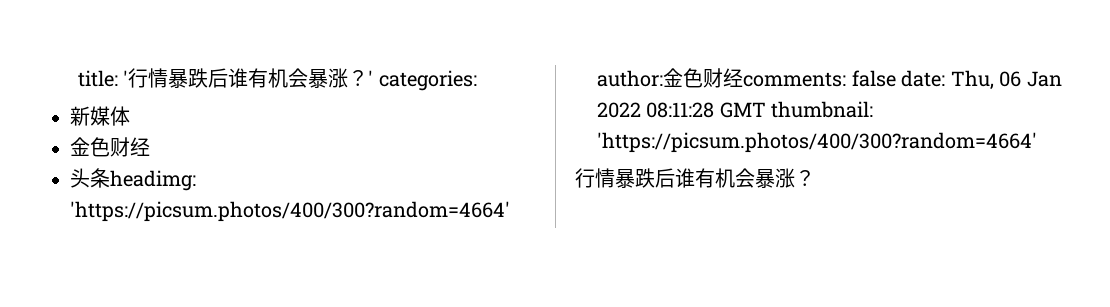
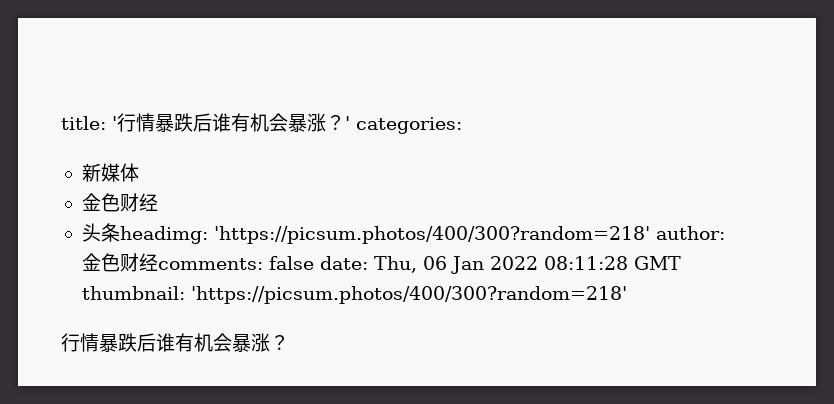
[70,201,510,222] 'https://picsum.photos/400/300?random=4664' -> [213,226,650,244] 'https://picsum.photos/400/300?random=218'
[597,132,1037,153] 'https://picsum.photos/400/300?random=4664' -> [190,286,627,304] 'https://picsum.photos/400/300?random=218'

